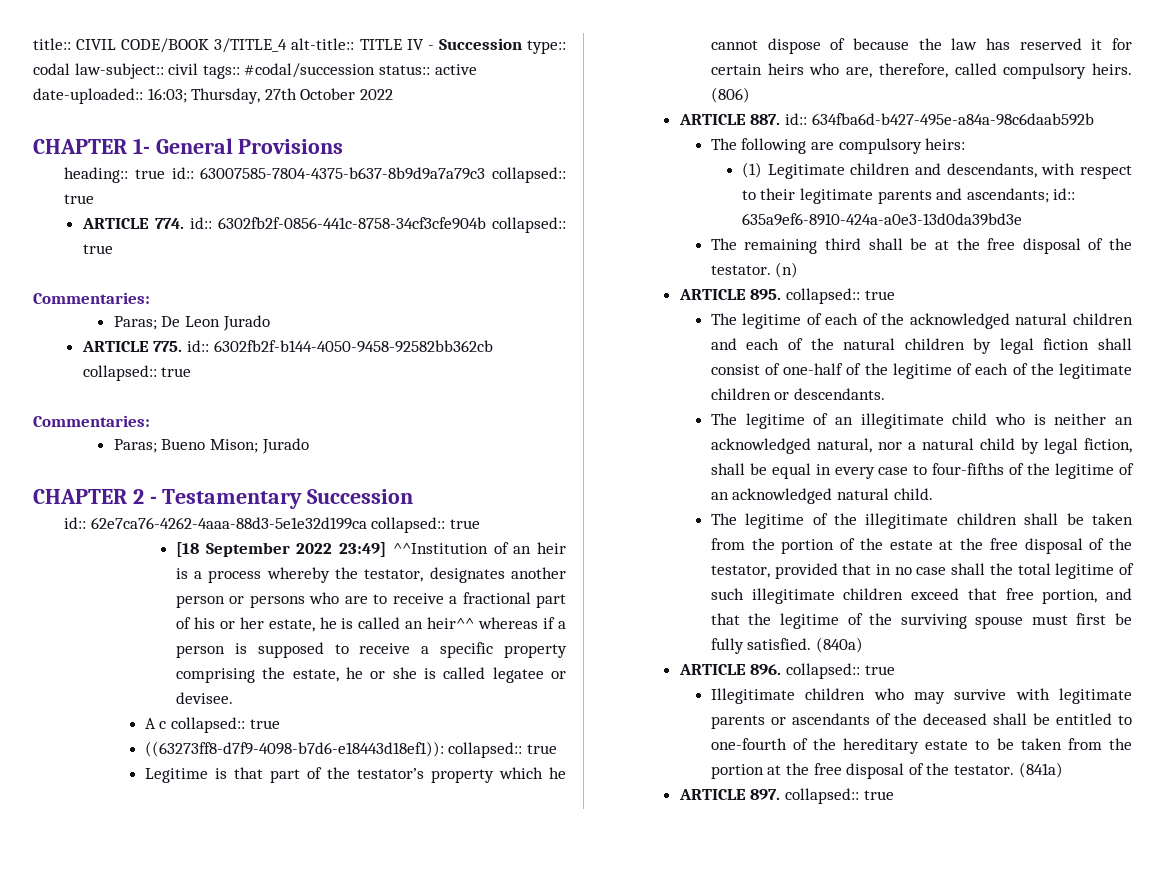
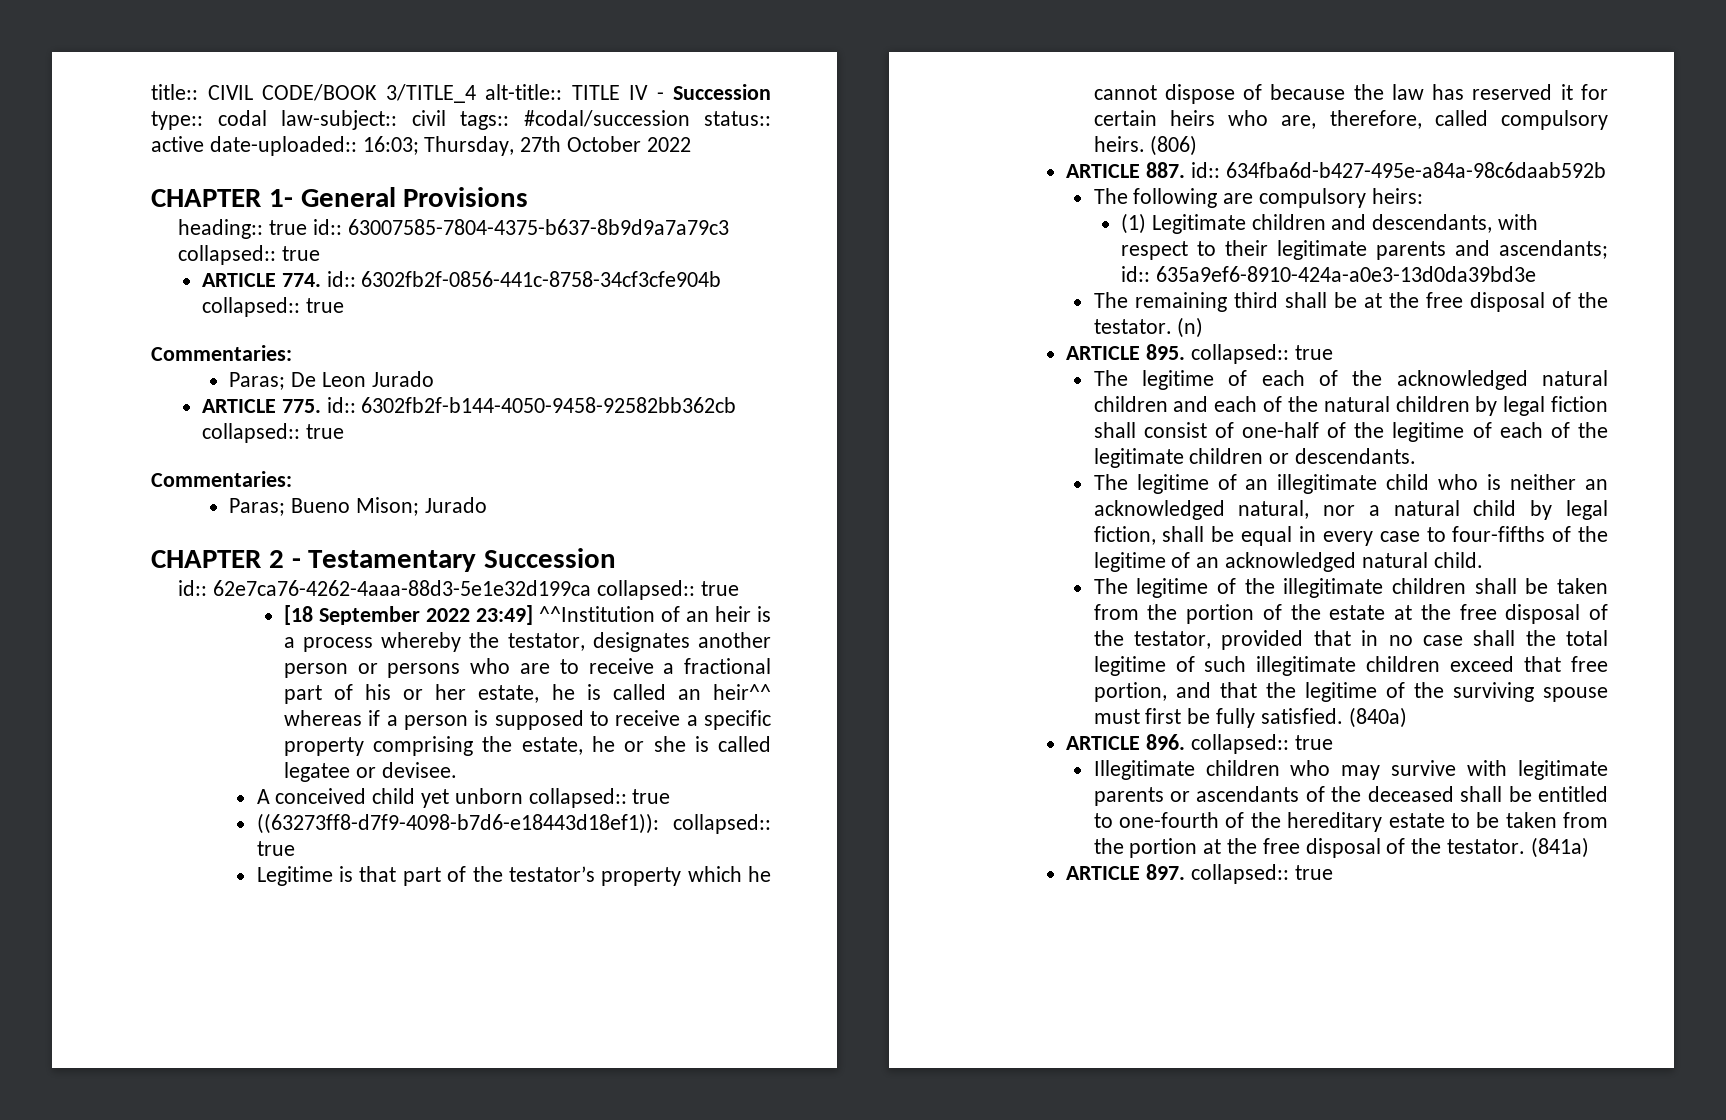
[159,721,167,729] c -> [275,788,523,808] conceived child yet unborn

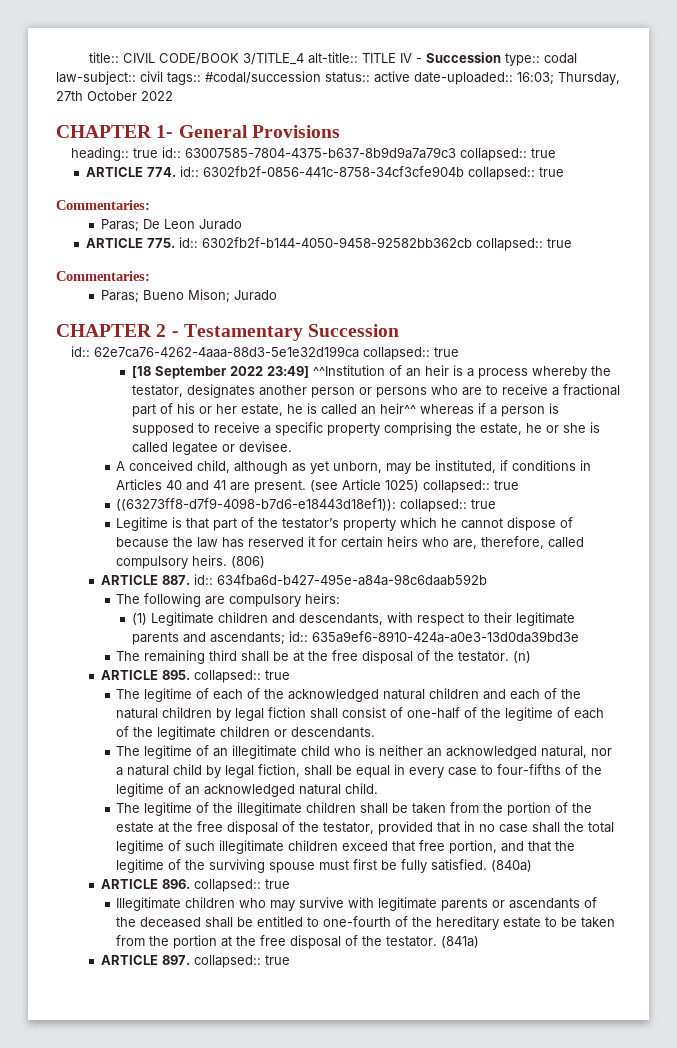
[372,788,523,808] child yet unborn -> [197,460,592,474] [116,479,420,493] child, although as yet unborn, may be instituted, if conditions in Articles 40 and 41 are present. (see Article 1025)

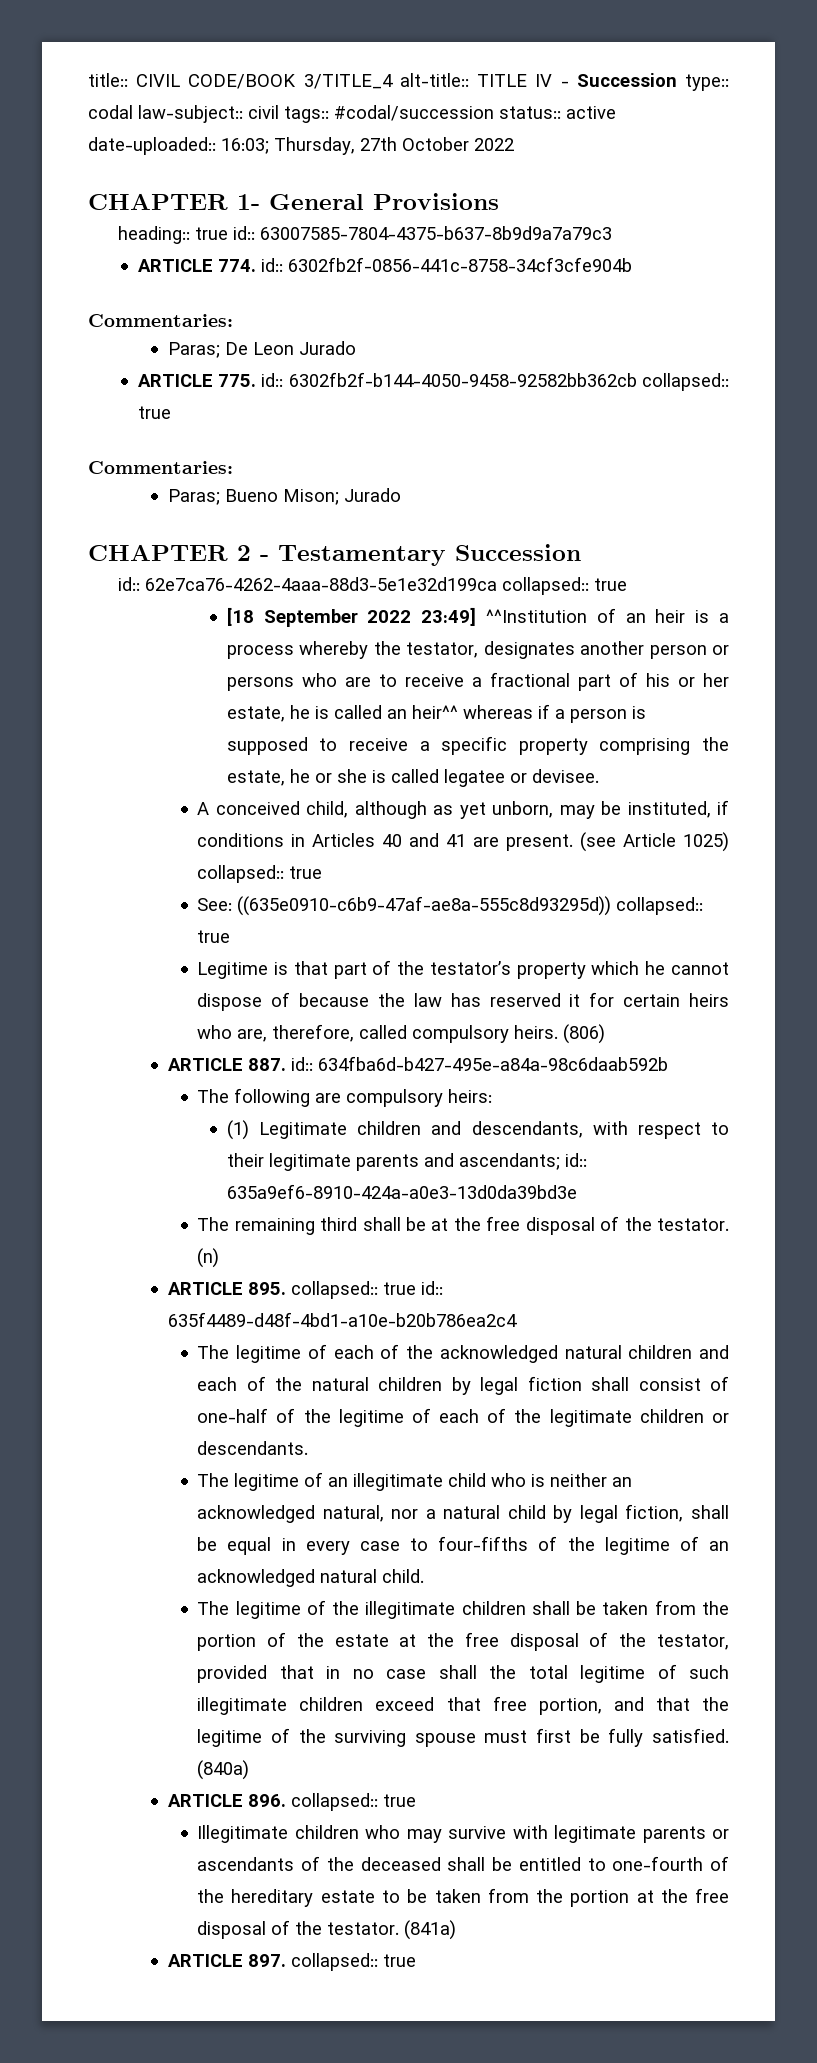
[460,148,557,161] collapsed:: true -> (612, 233) none
[467,167,564,180] collapsed:: true -> (632, 264) none
[116,498,397,511] ((63273ff8-d7f9-4098-b7d6-e18443d18ef1)): -> [197,896,612,916] See: ((635e0910-c6b9-47af-ae8a-555c8d93295d))
(290, 675) none -> [420,1281,443,1295] [167,1312,517,1327] id:: 635f4489-d48f-4bd1-a10e-b20b786ea2c4

